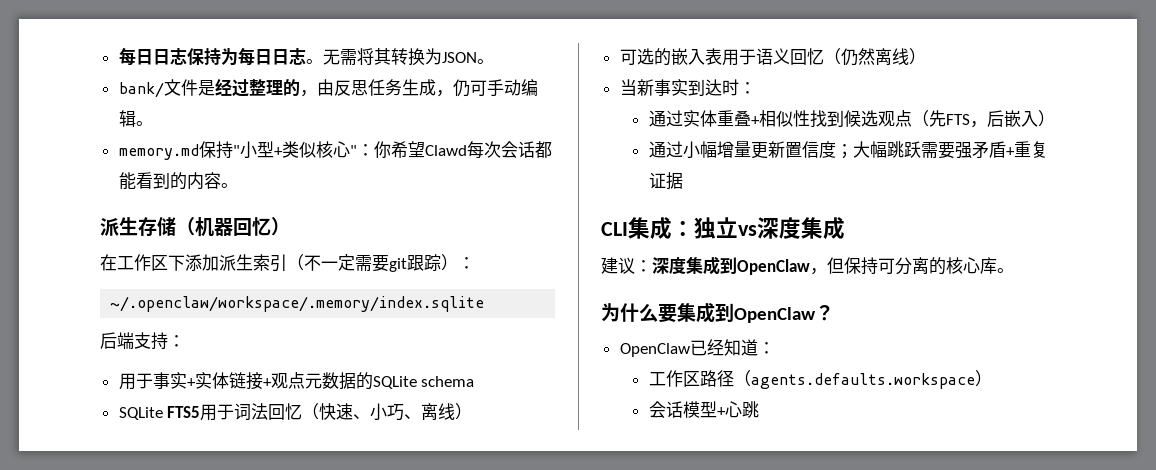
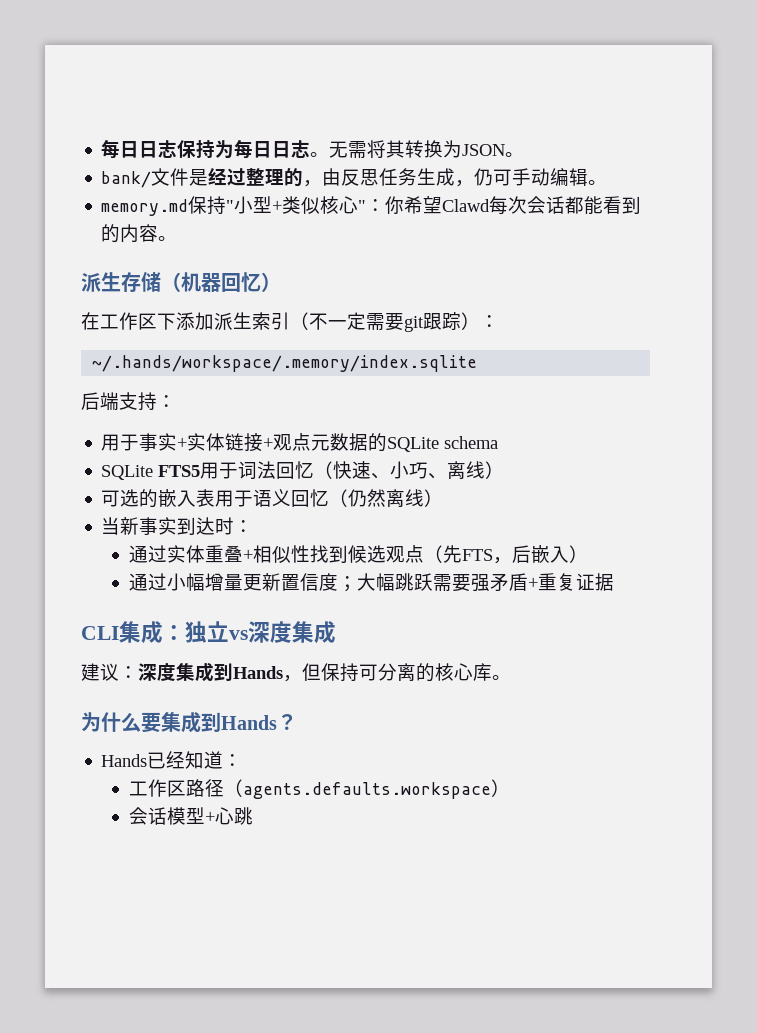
[110,296,485,312] ~/.openclaw/workspace/.memory/index.sqlite -> [92,355,478,372] ~/.hands/workspace/.memory/index.sqlite
[737,259,810,275] OpenClaw -> [233,666,283,679] Hands
[734,307,816,323] OpenClaw -> [221,715,277,730] Hands
[619,343,690,357] OpenClaw -> [101,754,148,767] Hands

